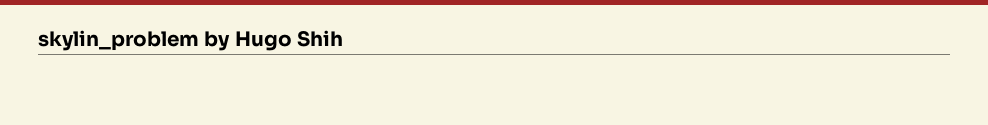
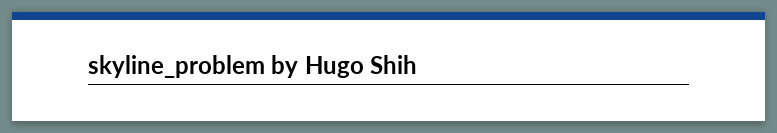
[38,30,199,51] skylin_problem -> [88,55,265,78] skyline_problem

